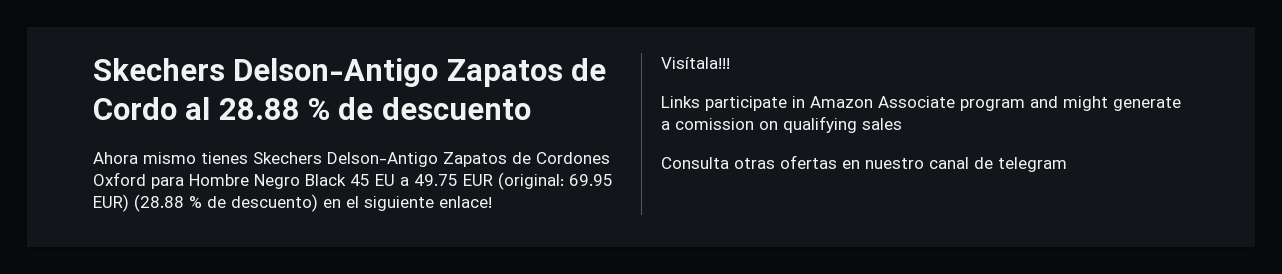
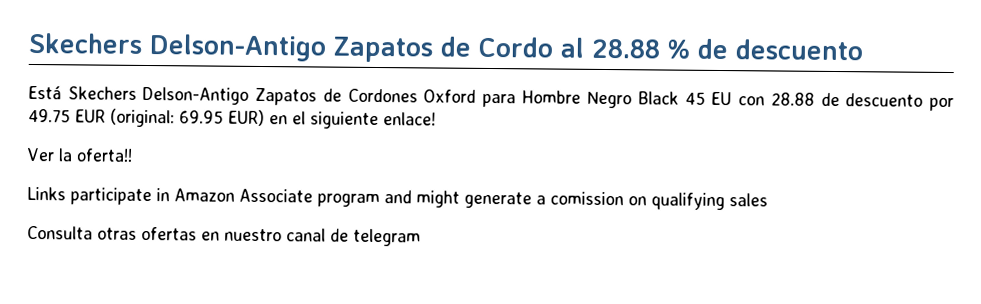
[93,152,248,164] Ahora mismo tienes -> [28,85,62,100] Está
[400,177,409,186] a -> [738,92,955,112] con 28.88 de descuento por
[134,194,318,212] (28.88 % de descuento) -> (265, 118) none
[661,57,730,69] Visítala!!! -> [27,147,133,162] Ver la oferta!!

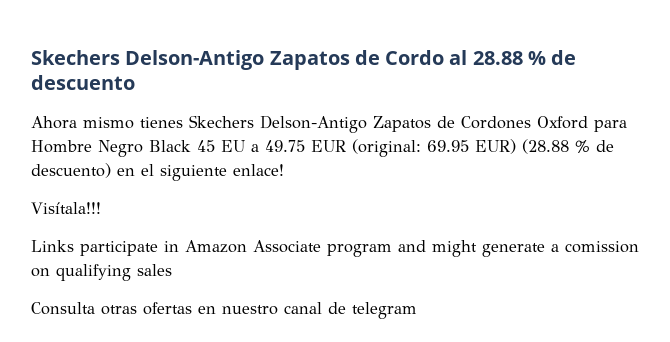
[28,85,62,100] Está -> [31,116,183,129] Ahora mismo tienes
[738,92,955,112] con 28.88 de descuento por -> [251,144,259,152] a
(265, 118) none -> [522,139,614,154] [31,163,111,178] (28.88 % de descuento)
[27,147,133,162] Ver la oferta!! -> [31,202,101,214] Visítala!!!

